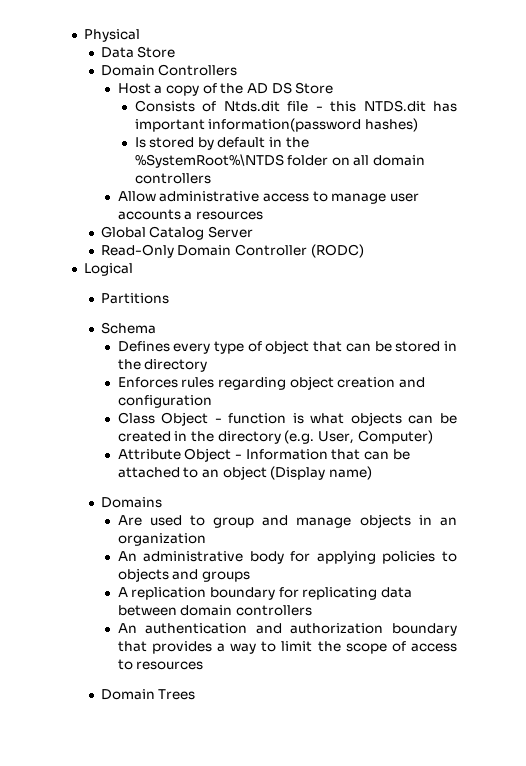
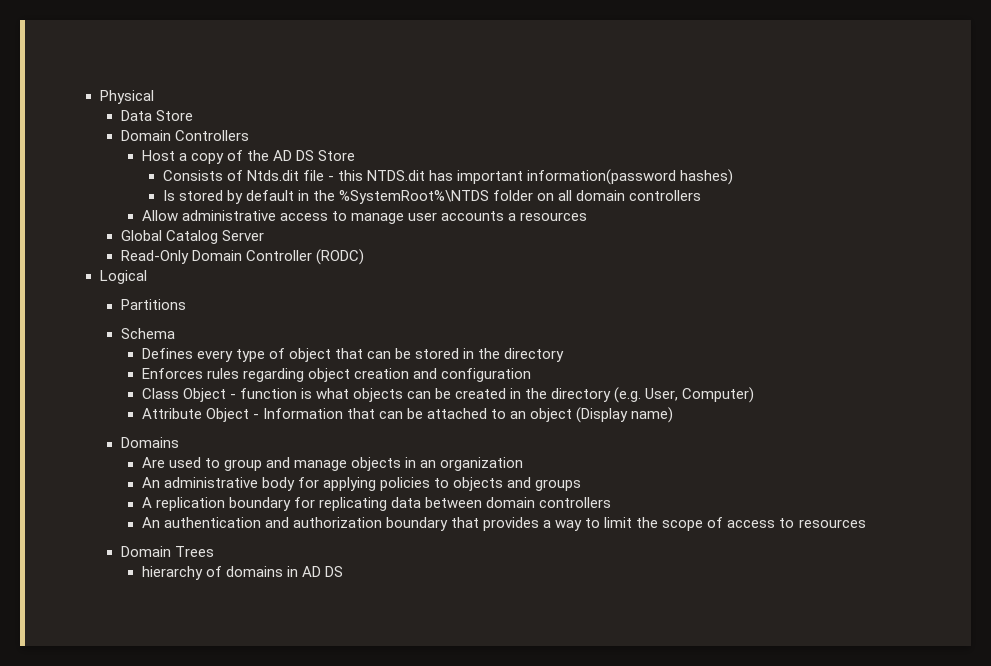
(196, 694) none -> [141,566,343,580] // hierarchy of domains in AD DS

